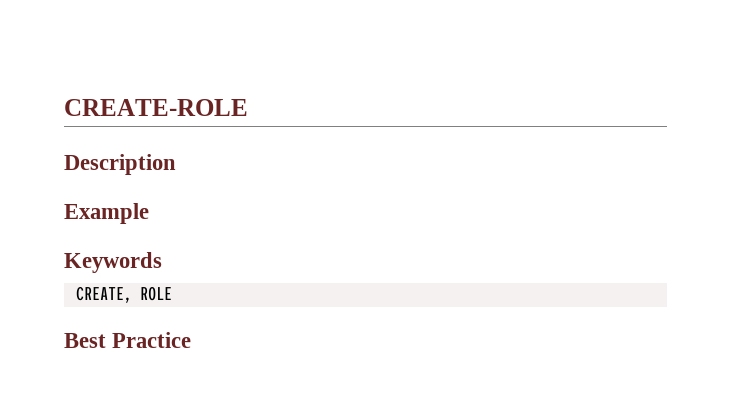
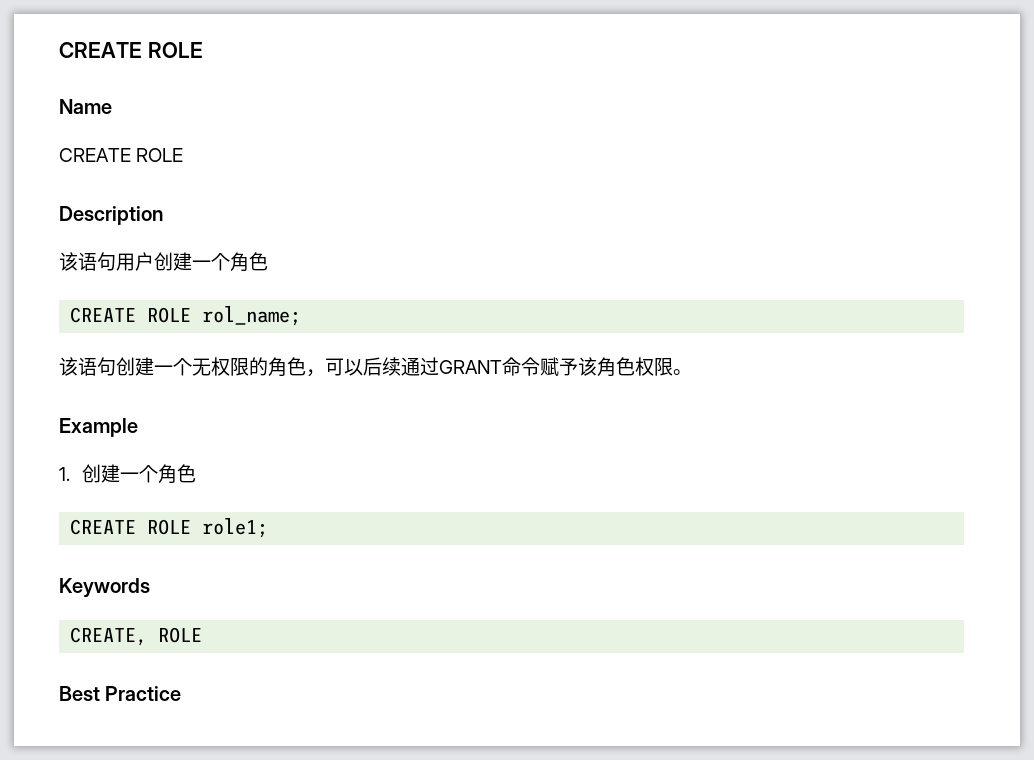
[64,99,248,116] [64,154,176,175] [64,203,149,224] CREATE-ROLE // Description // Example -> [59,42,203,58] [59,99,112,114] [59,148,184,162] [59,206,163,225] [59,252,268,272] [70,306,302,326] [59,357,692,377] [59,418,138,437] [59,464,196,484] [70,518,269,538] CREATE ROLE // Name // CREATE ROLE // Description // 该语句用户创建一个角色 // CREATE ROLE rol_name; // 该语句创建一个无权限的角色，可以后续通过GRANT命令赋予该角色权限。 // Example // 1.创建一个角色 // CREATE ROLE role1;

